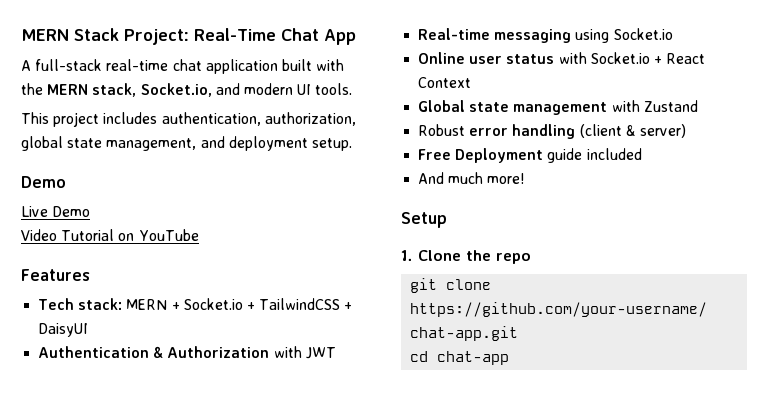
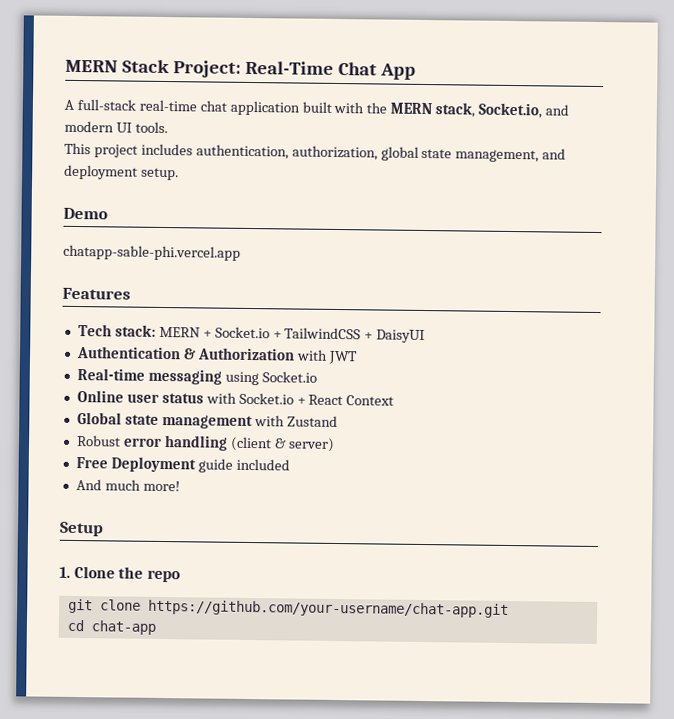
[21,206,91,217] [21,229,199,241] Live Demo // Video Tutorial on YouTube -> [63,244,241,261] chatapp-sable-phi.vercel.app

